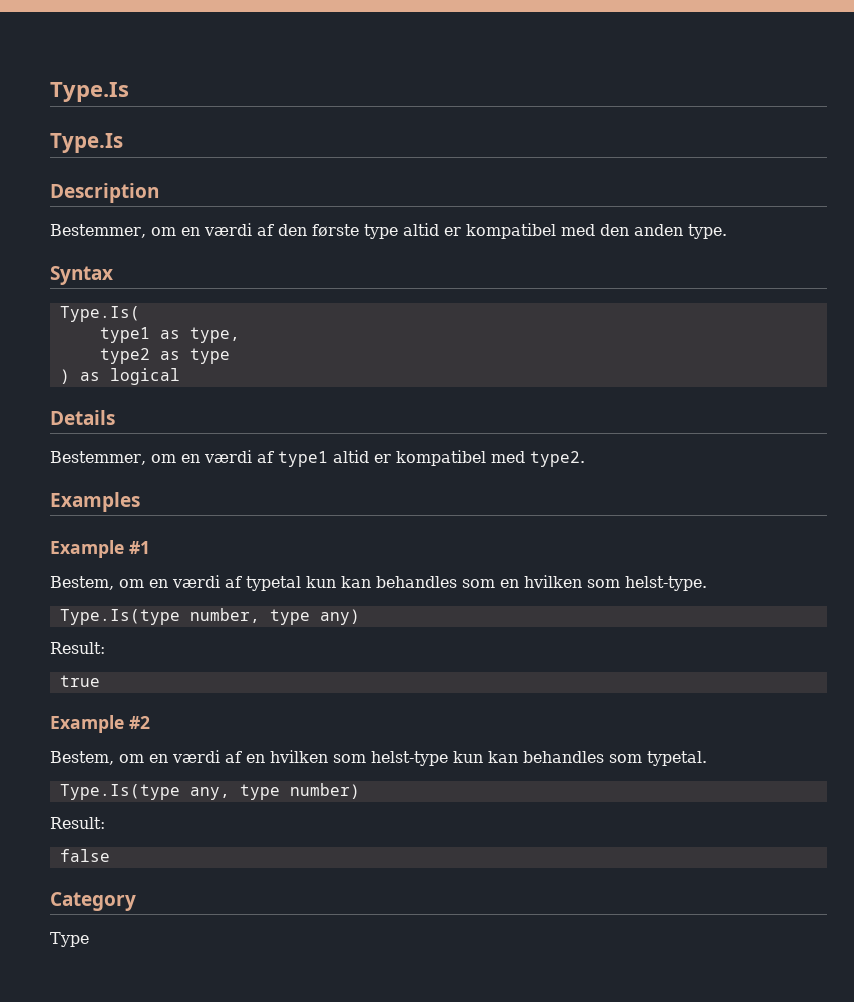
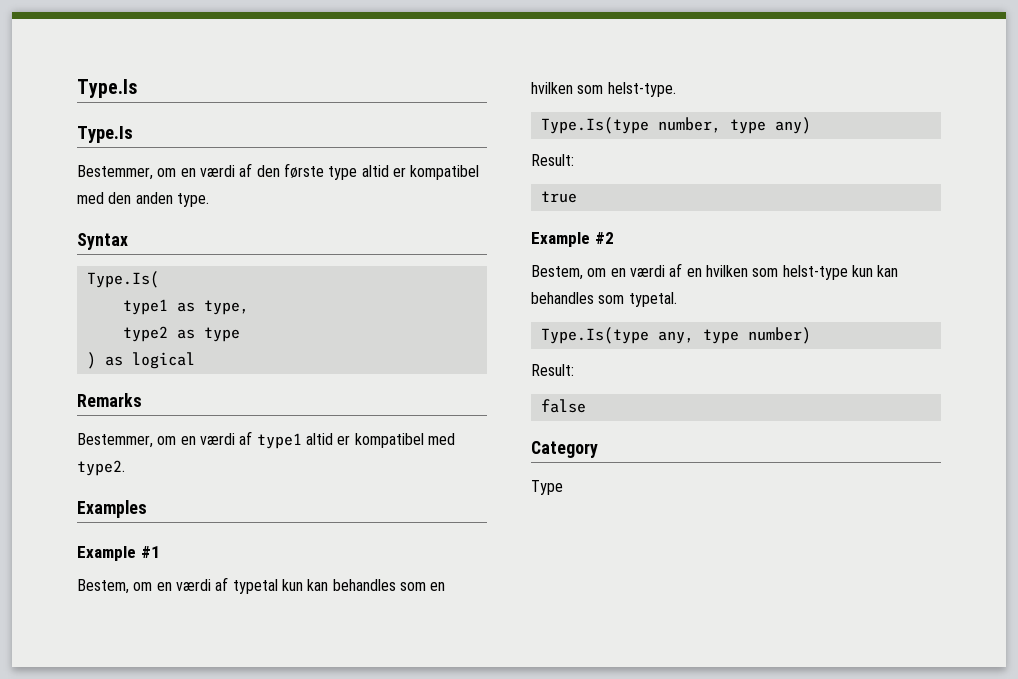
[50,183,159,203] // Description -> (133, 134) none
[50,410,115,425] Details -> [77,393,142,407] Remarks

